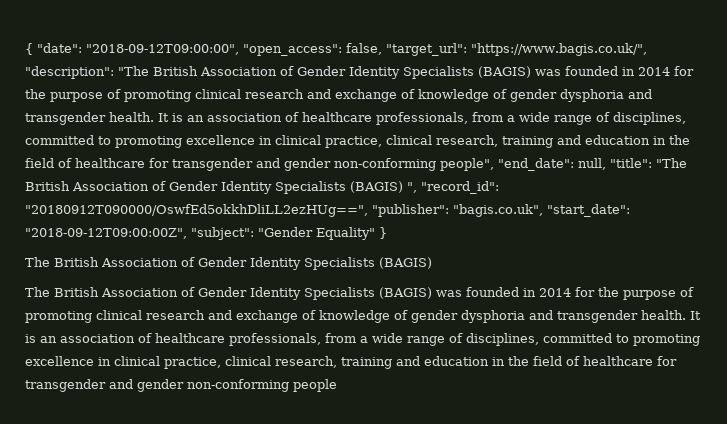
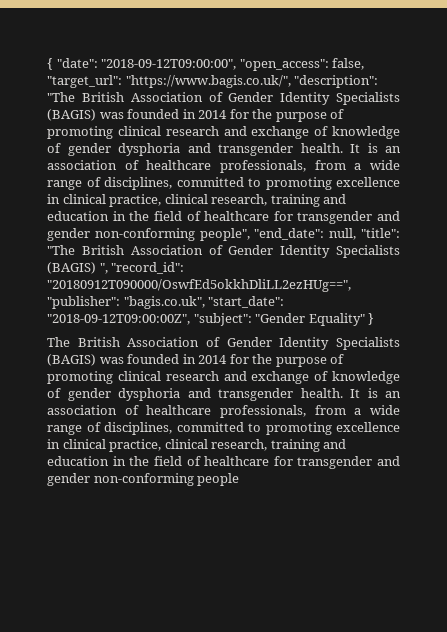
[25,287,432,300] // The British Association of Gender Identity Specialists (BAGIS) -> (96, 360) none

